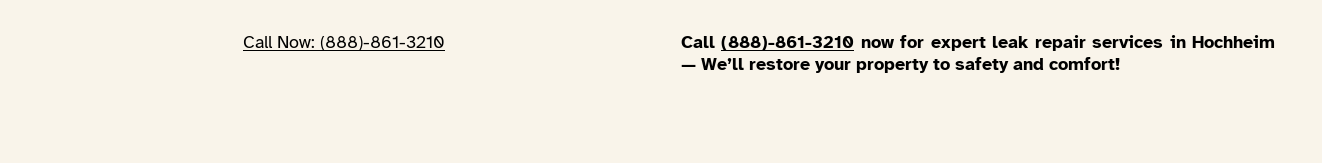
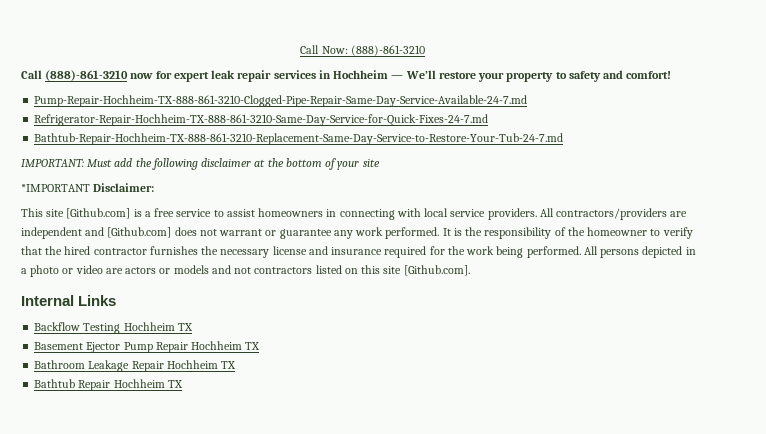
(1120, 63) none -> [34,95,528,107] [34,114,489,126] [34,133,564,145] [21,158,380,170] [21,183,155,192] [21,208,688,220] [21,227,693,239] [21,246,696,258] [21,265,470,277] [21,295,117,306] [34,322,193,334] [34,341,261,353] [34,360,237,372] [34,379,183,391] // Pump-Repair-Hochheim-TX-888-861-3210-Clogged-Pipe-Repair-Same-Day-Service-Available-24-7.md // Refrigerator-Repair-Hochheim-TX-888-861-3210-Same-Day-Service-for-Quick-Fixes-24-7.md // Bathtub-Repair-Hochheim-TX-888-861-3210-Replacement-Same-Day-Service-to-Restore-Your-Tub-24-7.md // IMPORTANT: Must add the following disclaimer at the bottom of your site // *IMPORTANT Disclaimer: // This site [Github.com] is a free service to assist homeowners in connecting with local service providers. All contractors/providers are independent and [Github.com] does not warrant or guarantee any work performed. It is the responsibility of the homeowner to verify that the hired contractor furnishes the necessary license and insurance required for the work being performed. All persons depicted in a photo or video are actors or models and not contractors listed on this site [Github.com]. // Internal Links // Backflow Testing Hochheim TX // Basement Ejector Pump Repair Hochheim TX // Bathroom Leakage Repair Hochheim TX // Bathtub Repair Hochheim TX

